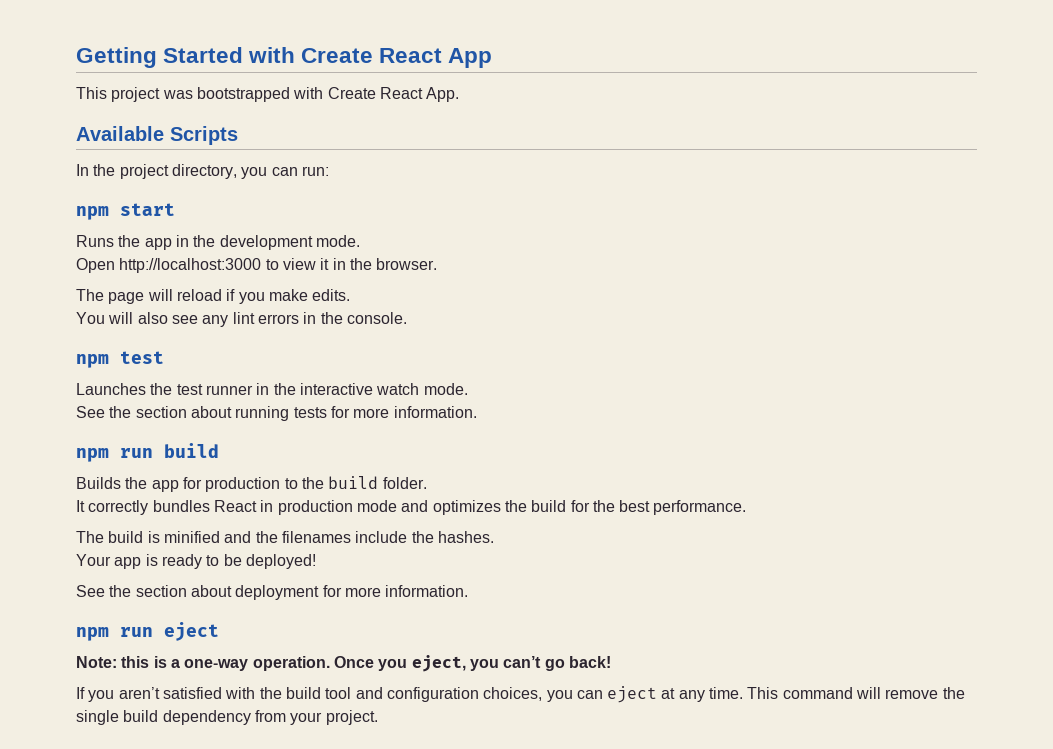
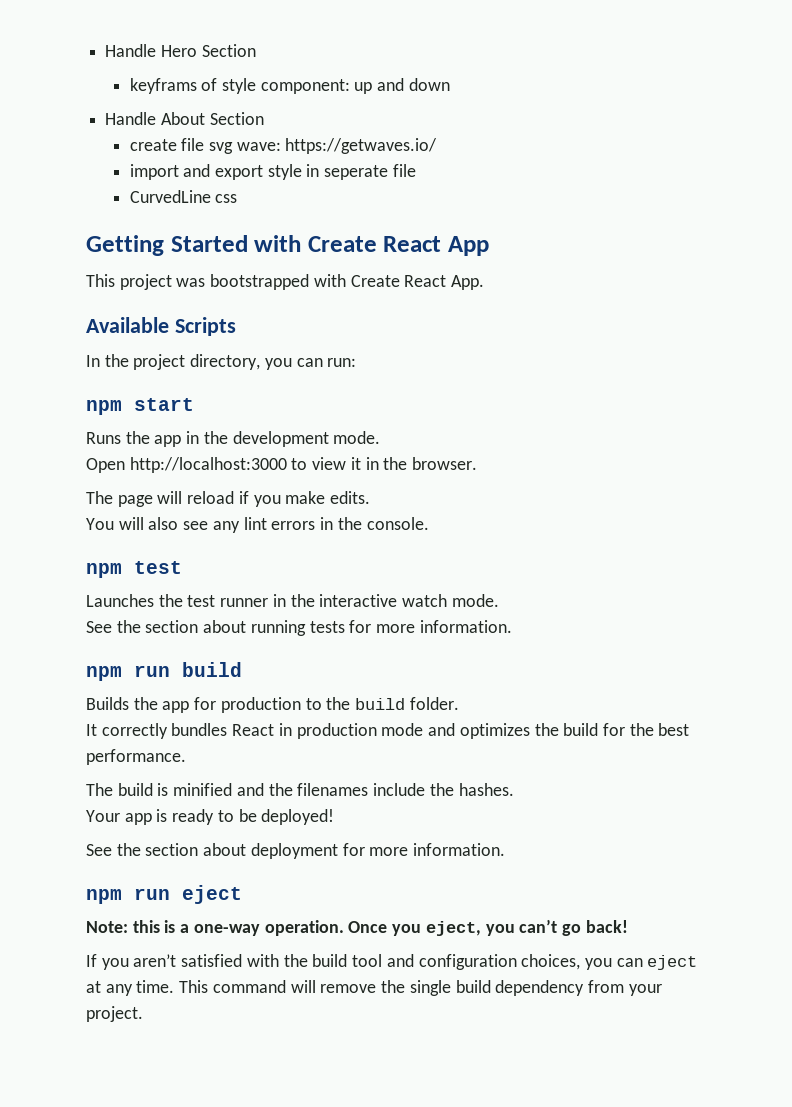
(76, 57) none -> [105,44,256,57] [129,78,450,94] [105,112,264,125] [129,138,438,154] [129,164,416,180] [129,190,238,203] Handle Hero Section // keyframs of style component: up and down // Handle About Section // create file svg wave: https://getwaves.io/ // import and export style in seperate file // CurvedLine css //

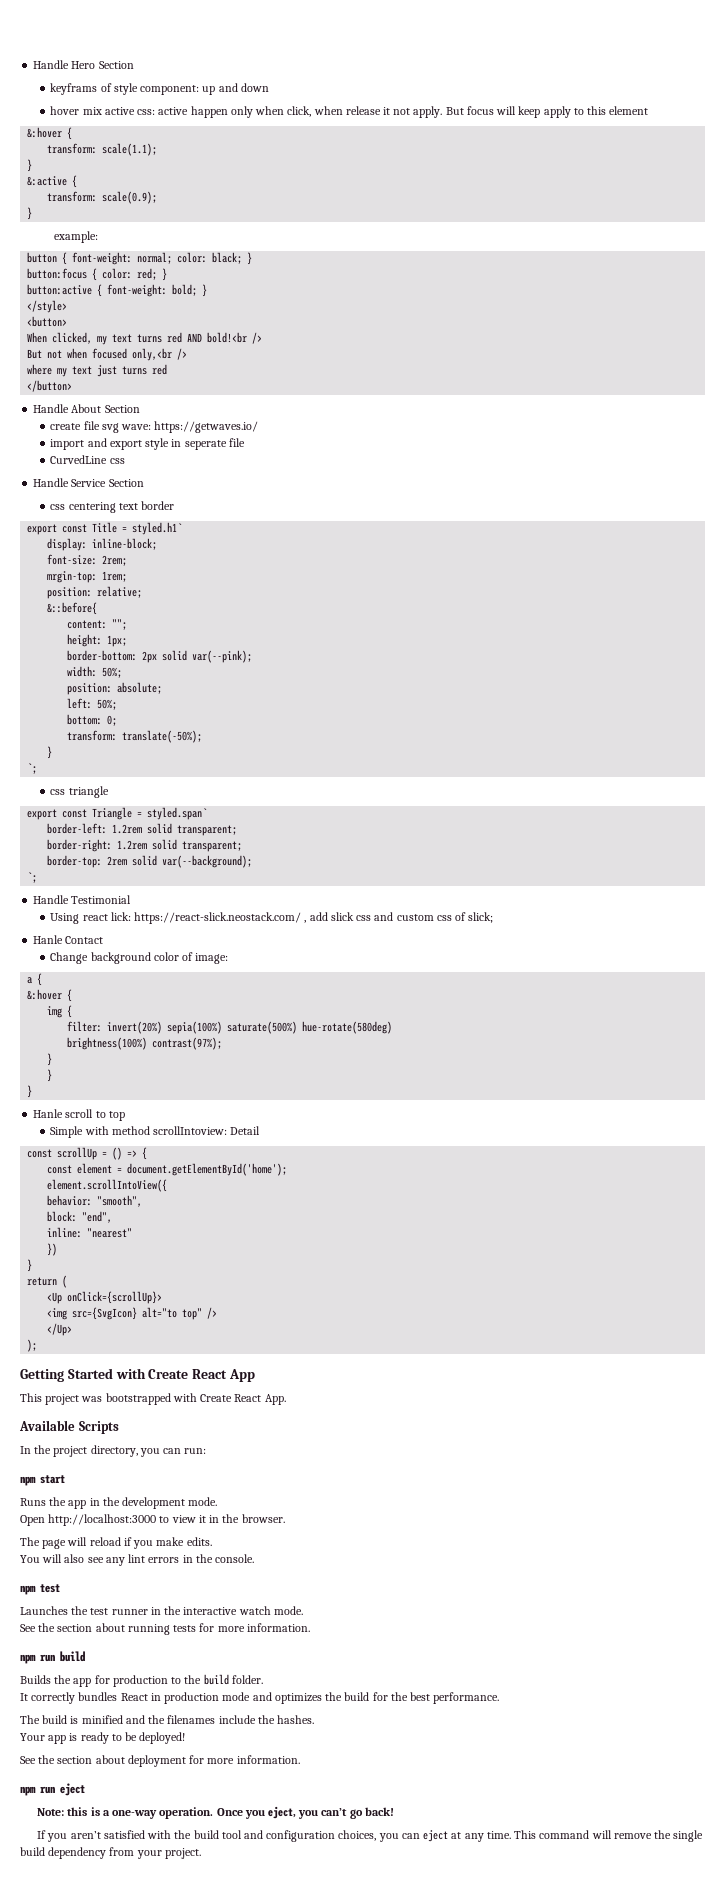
(450, 84) none -> [50,106,649,118] [27,127,73,140] [47,143,158,156] [27,159,33,172] [27,175,78,188] [47,191,158,204] [27,207,33,220] [54,231,99,243] [27,252,253,265] [27,268,168,281] [27,284,208,297] [27,300,68,313] [27,316,68,327] [27,332,263,345] [27,348,188,361] [27,364,168,377] [27,380,73,392] // hover mix active css: active happen only when click, when release it not apply. But focus will keep apply to this element // &:hover { // transform: scale(1.1); // } // &:active { // transform: scale(0.9); // } // example: // button { font-weight: normal; color: black; } // button:focus { color: red; } // button:active { font-weight: bold; } // </style> // <button> // When clicked, my text turns red AND bold!<br /> // But not when focused only,<br /> // where my text just turns red // </button>
(238, 198) none -> [33,478,144,487] [50,501,175,513] [27,522,183,535] [47,538,158,551] [47,554,128,566] [47,571,128,583] [47,586,143,599] [47,602,98,615] [67,619,128,630] [67,634,128,647] [67,650,253,663] [67,666,123,678] [67,682,163,695] [67,698,118,710] [67,714,118,726] [67,730,203,743] [47,746,53,759] [27,763,38,774] [50,786,109,798] [27,807,208,820] [47,823,238,836] [47,839,243,852] [47,855,253,868] [27,872,38,883] [33,895,132,904] [50,912,494,924] [33,935,104,944] [50,952,229,964] [27,973,43,986] [27,989,73,1002] [47,1005,73,1018] [67,1021,393,1034] [67,1037,223,1050] [47,1053,53,1066] [47,1069,53,1082] [27,1085,33,1098] [33,1109,125,1121] [50,1126,261,1138] [27,1147,148,1160] [47,1163,288,1176] [47,1179,168,1192] [47,1195,143,1207] [47,1211,113,1223] [47,1227,133,1238] [47,1243,58,1256] [27,1259,33,1272] [27,1275,68,1288] [47,1291,163,1304] [47,1307,218,1320] [47,1323,73,1336] [27,1339,38,1352] // Handle Service Section // css centering text border // export const Title = styled.h1` // display: inline-block; // font-size: 2rem; // mrgin-top: 1rem; // position: relative; // &::before{ // content: ""; // height: 1px; // border-bottom: 2px solid var(--pink); // width: 50%; // position: absolute; // left: 50%; // bottom: 0; // transform: translate(-50%); // } // `; // css triangle // export const Triangle = styled.span` // border-left: 1.2rem solid transparent; // border-right: 1.2rem solid transparent; // border-top: 2rem solid var(--background); // `; // Handle Testimonial // Using react lick: https://react-slick.neostack.com/ , add slick css and custom css of slick; // Hanle Contact // Change background color of image: // a { // &:hover { // img { // filter: invert(20%) sepia(100%) saturate(500%) hue-rotate(580deg) // brightness(100%) contrast(97%); // } // } // } // Hanle scroll to top // Simple with method scrollIntoview: Detail // const scrollUp = () => { // const element = document.getElementById('home'); // element.scrollIntoView({ // behavior: "smooth", // block: "end", // inline: "nearest" // }) // } // return ( // <Up onClick={scrollUp}> // <img src={SvgIcon} alt="to top" /> // </Up> // );

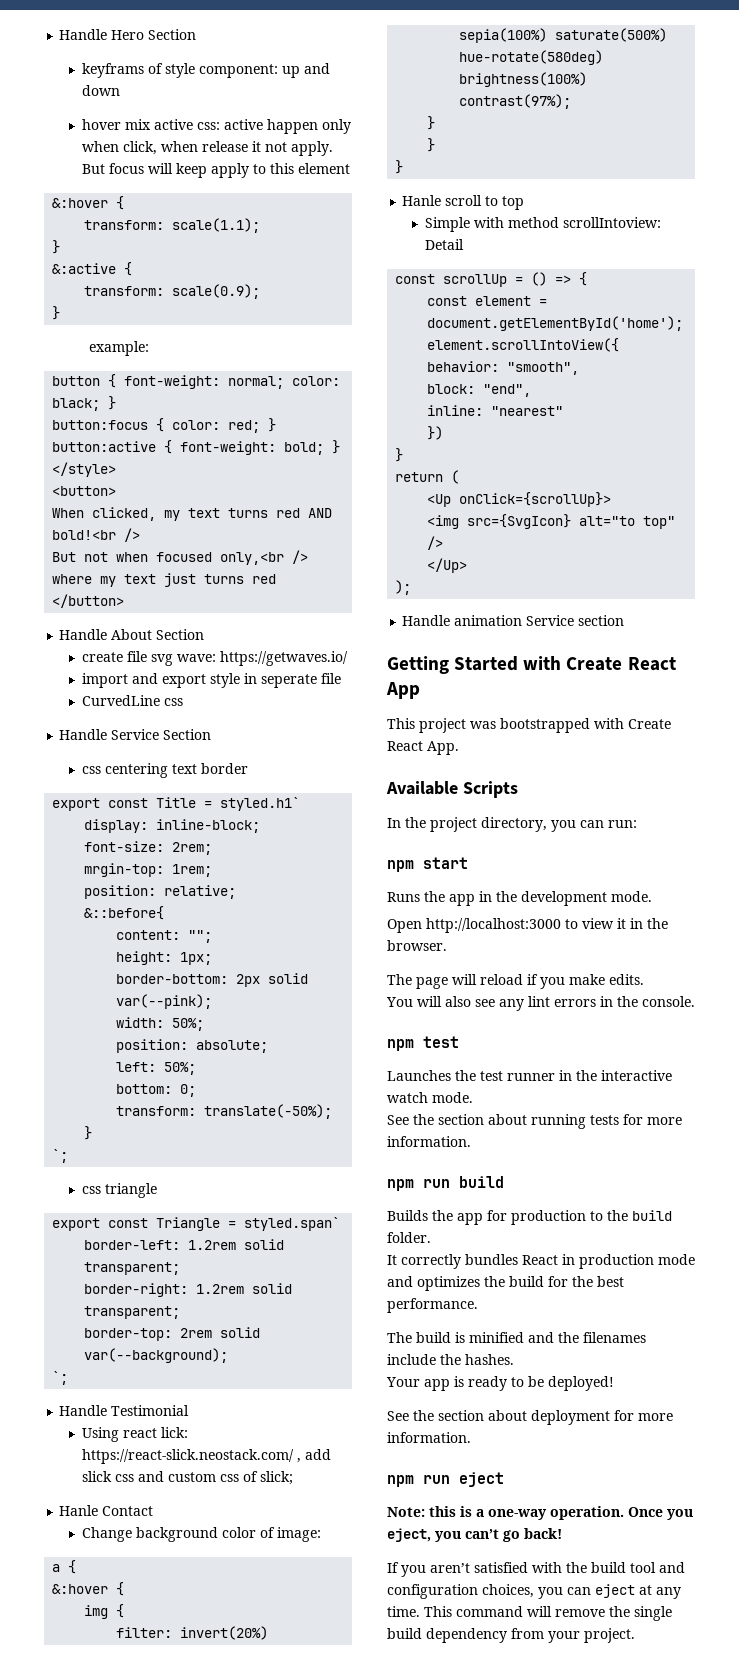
(38, 1345) none -> [402,615,625,626] // Handle animation Service section

